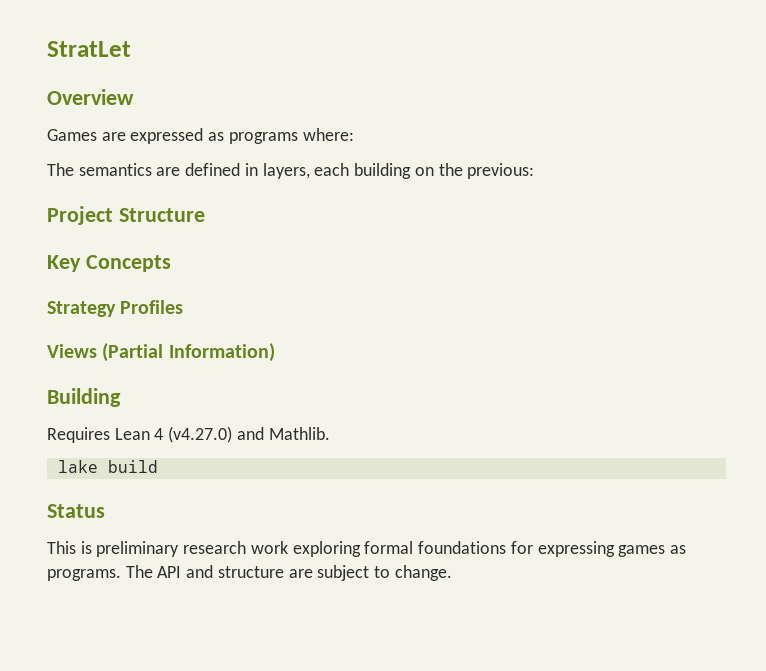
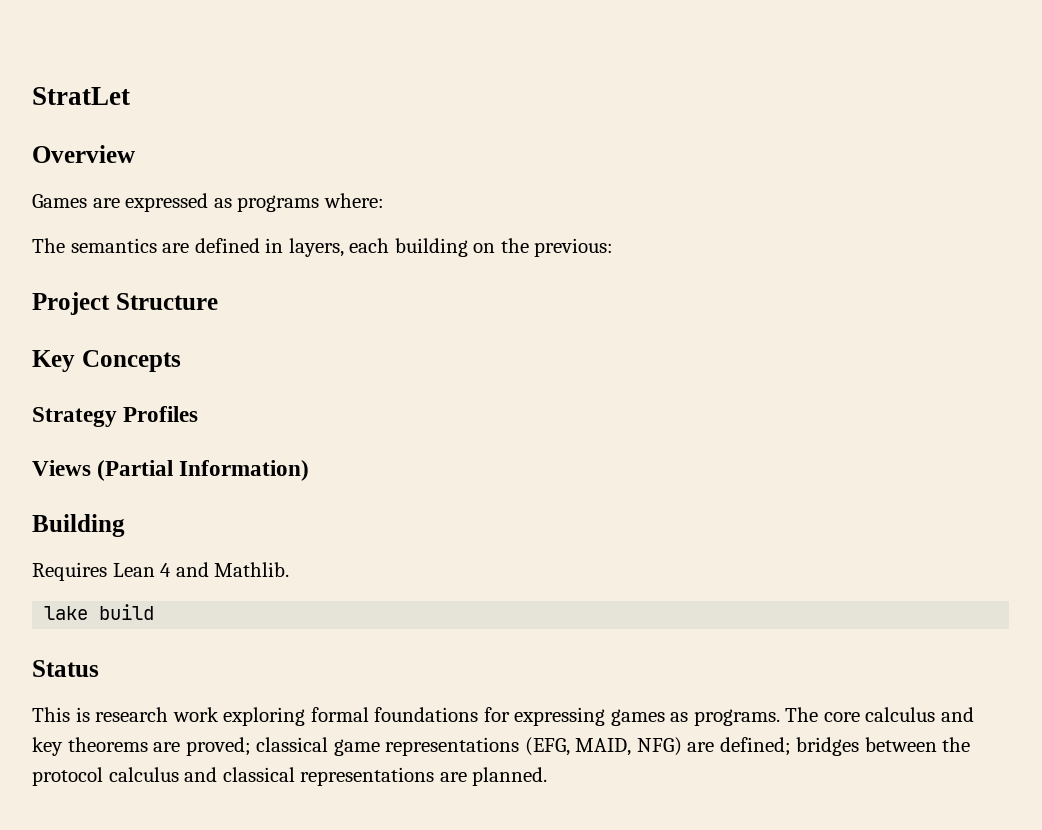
[168,426,233,443] (v4.27.0) -> (172, 570) none
[96,541,180,557] preliminary -> (90, 714) none
[157,565,452,581] API and structure are subject to change. -> [823,707,975,722] [32,737,971,756] [32,767,548,786] core calculus and key theorems are proved; classical game representations (EFG, MAID, NFG) are defined; bridges between the protocol calculus and classical representations are planned.

